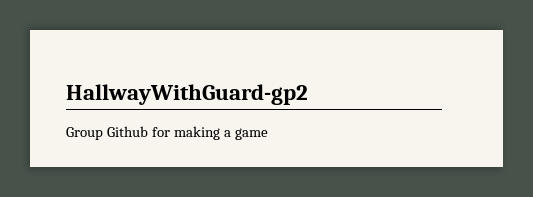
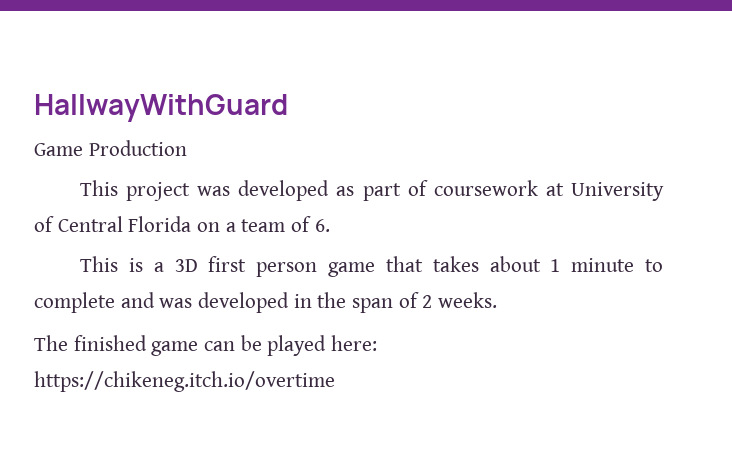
[66,84,308,105] [66,126,268,140] HallwayWithGuard-gp2 // Group Github for making a game -> [34,94,288,122] [34,140,187,156] [79,180,665,201] [34,216,330,232] [79,256,663,277] [34,292,498,313] [34,335,378,356] [34,371,335,392] HallwayWithGuard // Game Production // This project was developed as part of coursework at University of Central Florida on a team of 6. // This is a 3D first person game that takes about 1 minute to complete and was developed in the span of 2 weeks. // The finished game can be played here: https://chikeneg.itch.io/overtime

